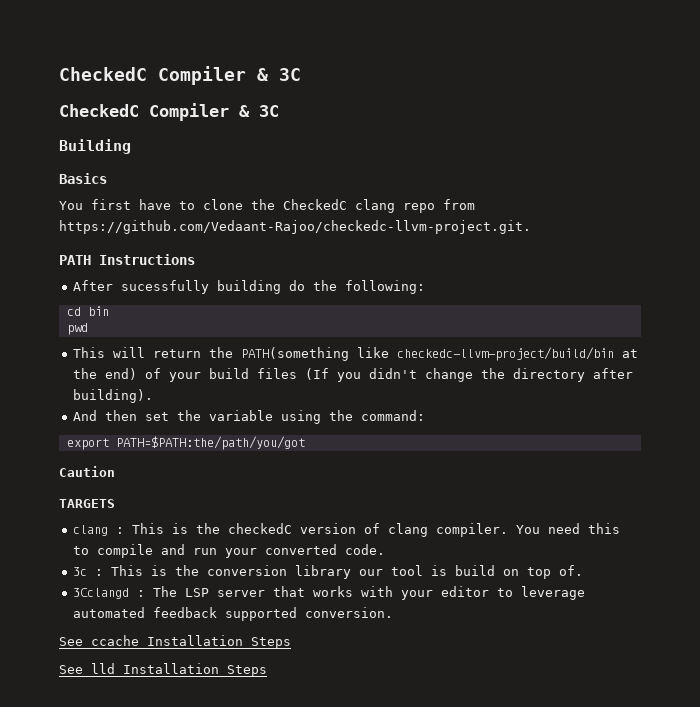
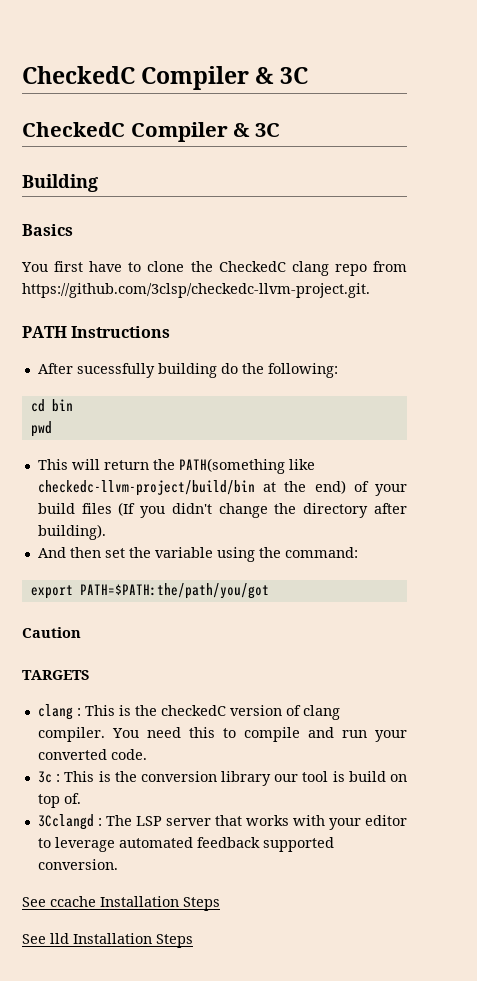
[59,220,531,234] https://github.com/Vedaant-Rajoo/checkedc-llvm-project.git. -> [22,283,370,298] https://github.com/3clsp/checkedc-llvm-project.git.

